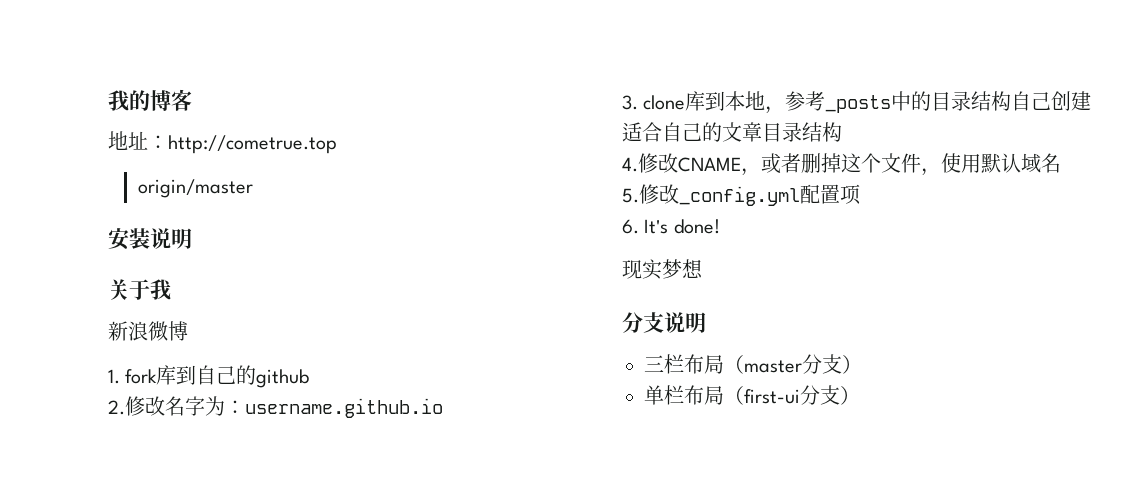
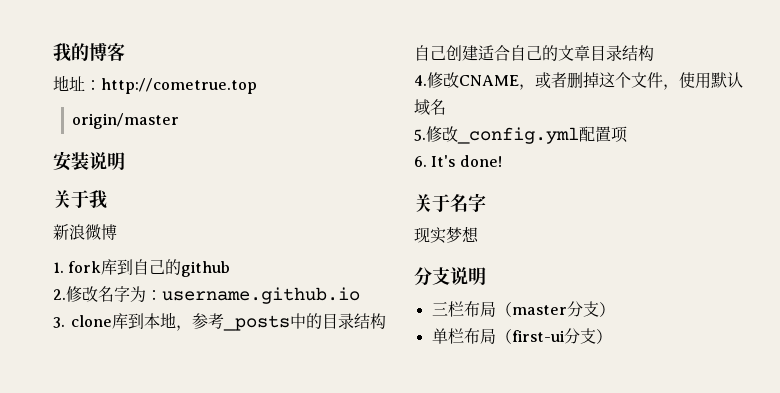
(720, 226) none -> [414,193,486,213] // 关于名字

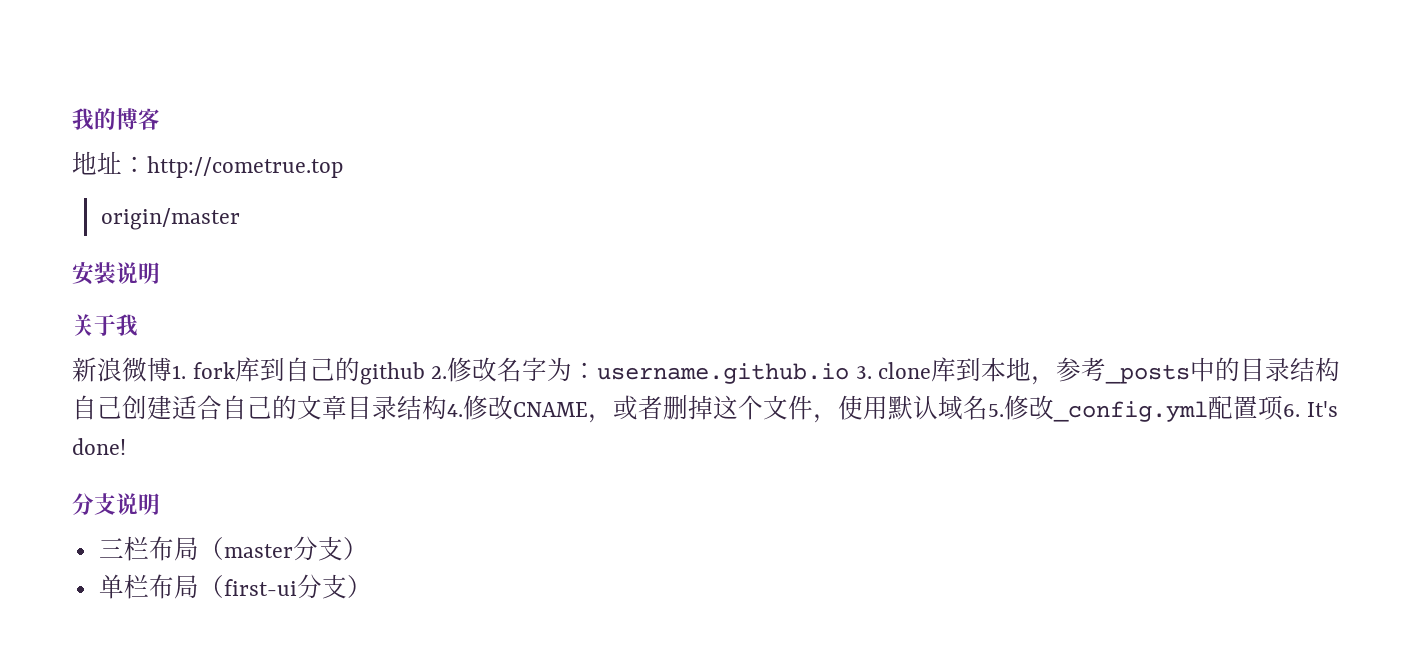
(117, 232) // -> (172, 369) none
(231, 269) // -> (425, 373) none
(360, 295) // -> (850, 373) none
(654, 53) // -> (447, 407) none
(446, 107) // -> (988, 407) none
(628, 134) // -> (1283, 408) none
[414,193,486,213] [414,226,479,244] // 关于名字 // 现实梦想 -> (126, 446) none

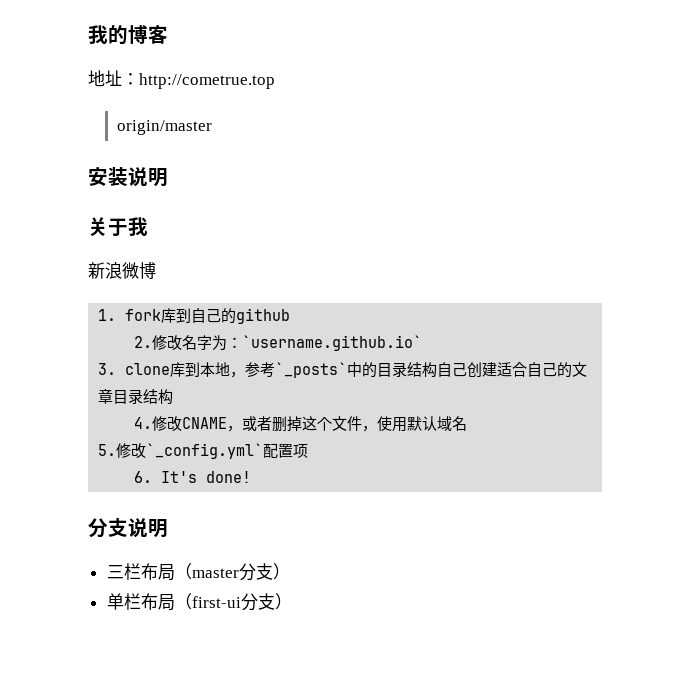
(172, 369) none -> (156, 270) //
(425, 373) none -> (291, 316) //
[597,363,850,384] username.github.io -> [242,335,423,351] `username.github.io` //
[1105,364,1191,384] _posts -> [275,362,348,378] `_posts`
(447, 407) none -> (174, 397) //
(988, 407) none -> (468, 423) //
[1053,401,1208,422] _config.yml -> [146,443,264,459] `_config.yml`
(1283, 408) none -> (309, 450) //

